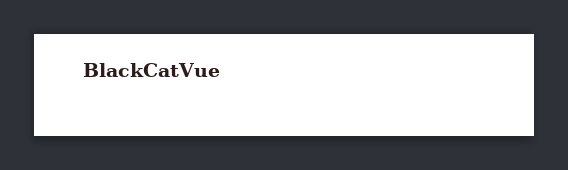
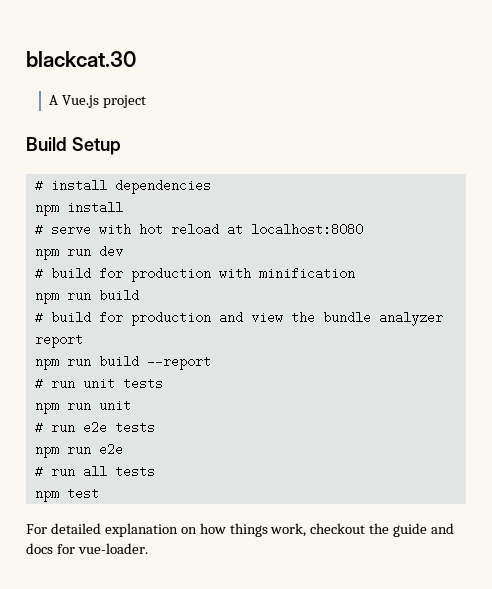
[83,63,220,77] BlackCatVue -> [26,51,136,67] [48,95,146,108] [26,137,121,155] [34,179,211,194] [34,201,123,216] [34,223,363,236] [34,245,123,260] [34,267,355,282] [34,289,139,304] [34,311,443,326] [34,333,83,348] [34,355,211,370] [34,377,163,390] [34,401,131,414] [34,421,155,434] [34,443,123,458] [34,465,155,478] [34,487,99,502] [26,523,455,537] [26,543,148,554] blackcat.30 // A Vue.js project // Build Setup // # install dependencies // npm install // # serve with hot reload at localhost:8080 // npm run dev // # build for production with minification // npm run build // # build for production and view the bundle analyzer report // npm run build --report // # run unit tests // npm run unit // # run e2e tests // npm run e2e // # run all tests // npm test // For detailed explanation on how things work, checkout the guide and docs for vue-loader.

